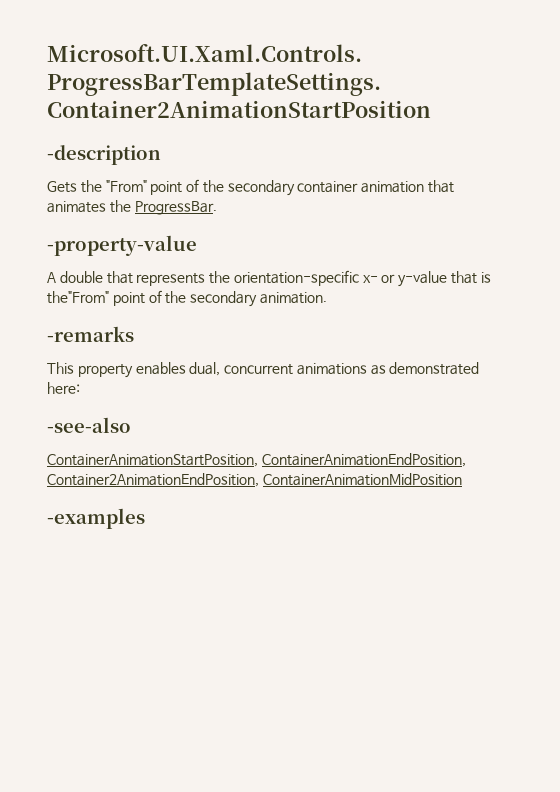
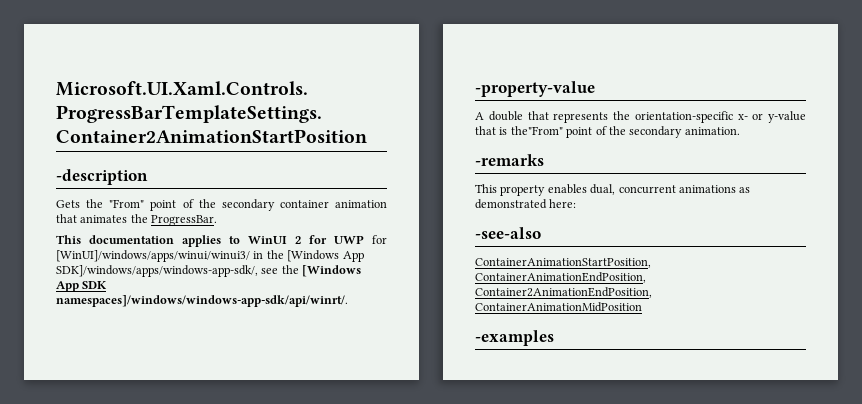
(217, 208) none -> [56,235,387,247] [56,250,364,262] [56,265,362,277] [56,281,108,292] [56,295,348,307] // This documentation applies to WinUI 2 for UWP for [WinUI]/windows/apps/winui/winui3/ in the [Windows App SDK]/windows/apps/windows-app-sdk/, see the [Windows App SDK namespaces]/windows/windows-app-sdk/api/winrt/.

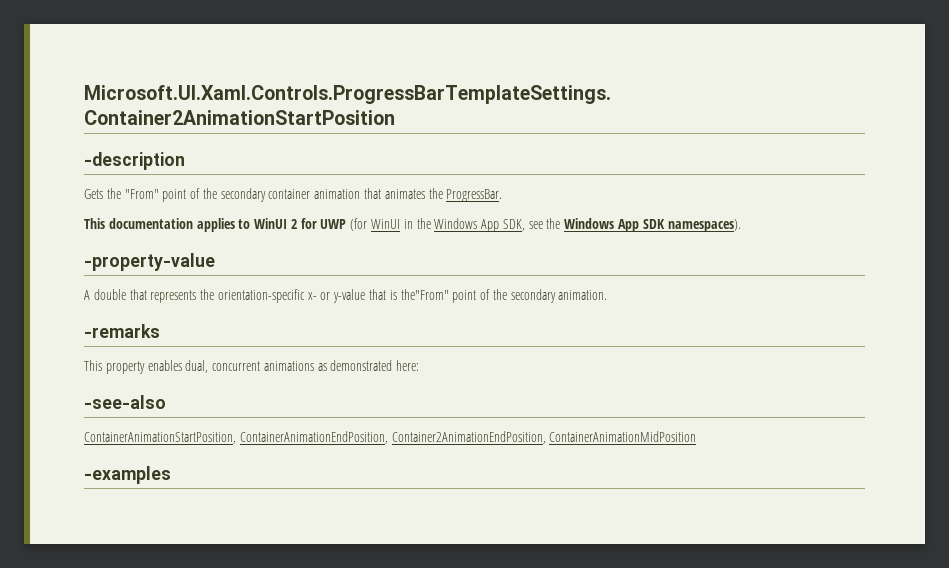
[372,235,387,244] [56,250,364,262] [56,265,258,277] for [WinUI]/windows/apps/winui/winui3/ in the [Windows App SDK]/windows/apps/windows-app-sdk/, -> [350,218,525,232] (for WinUI in the Windows App SDK,
[302,265,362,277] [Windows -> [564,218,615,229] Windows
[56,295,348,307] namespaces]/windows/windows-app-sdk/api/winrt/. -> [667,219,741,232] namespaces).

